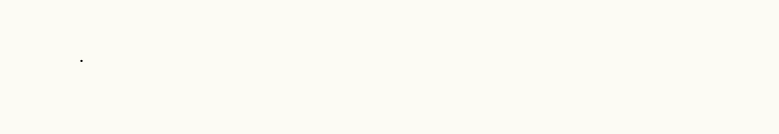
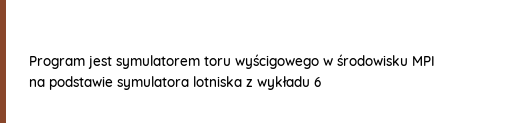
[79,59,84,62] . -> [29,54,435,69] [29,76,321,90] Program jest symulatorem toru wyścigowego w środowisku MPI na podstawie symulatora lotniska z wykładu 6

